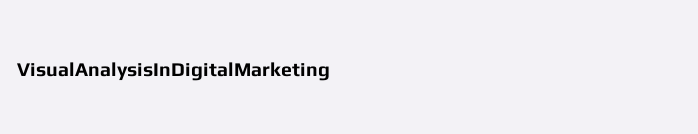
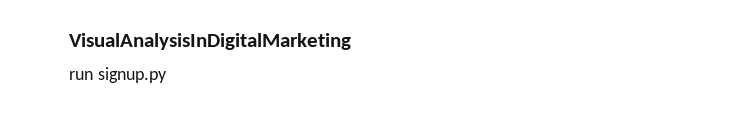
(330, 71) none -> [69,67,167,83] // run signup.py

